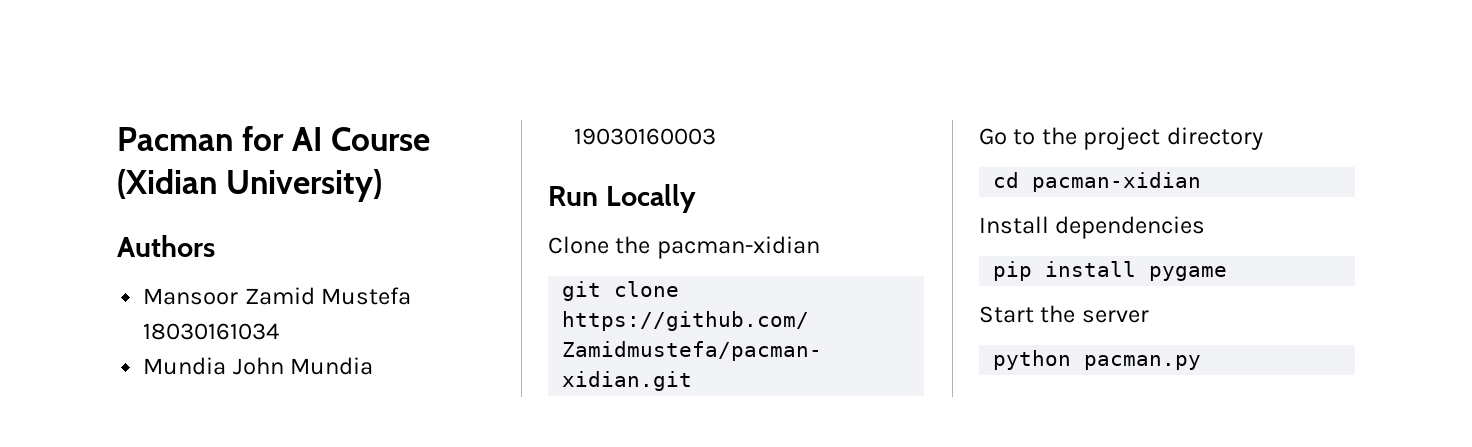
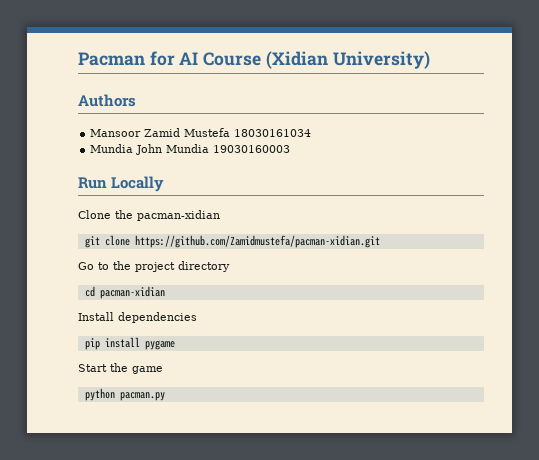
[1081,310,1149,323] server -> [132,366,163,374] game

